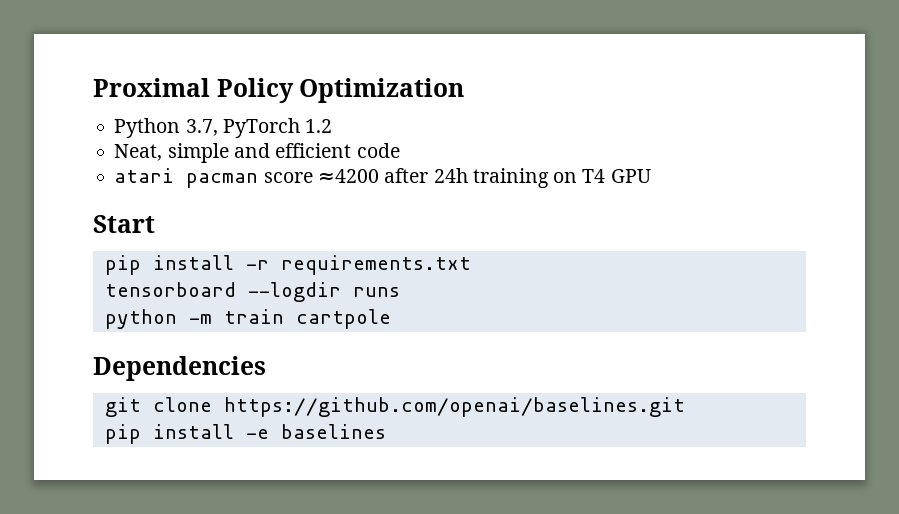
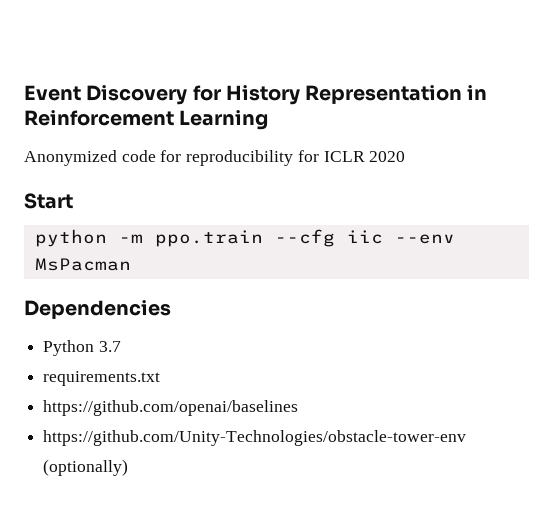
[93,78,465,103] [114,118,333,138] [114,143,400,163] [114,168,651,188] [93,215,155,233] [104,255,471,275] [104,282,400,302] [104,309,391,329] [93,356,266,381] [104,397,685,417] [104,424,386,444] Proximal Policy Optimization // Python 3.7, PyTorch 1.2 // Neat, simple and efficient code // atari pacman score ≈4200 after 24h training on T4 GPU // Start // pip install -r requirements.txt // tensorboard --logdir runs // python -m train cartpole // Dependencies // git clone https://github.com/openai/baselines.git // pip install -e baselines -> [24,85,488,105] [24,110,269,130] [24,150,406,166] [24,193,73,209] [34,229,455,247] [34,258,131,271] [24,300,171,319] [43,340,121,356] [43,371,161,386] [43,400,299,416] [43,430,467,446] [43,459,129,476] Event Discovery for History Representation in Reinforcement Learning // Anonymized code for reproducibility for ICLR 2020 // Start // python -m ppo.train --cfg iic --env MsPacman // Dependencies // Python 3.7 // requirements.txt // https://github.com/openai/baselines // https://github.com/Unity-Technologies/obstacle-tower-env (optionally)

